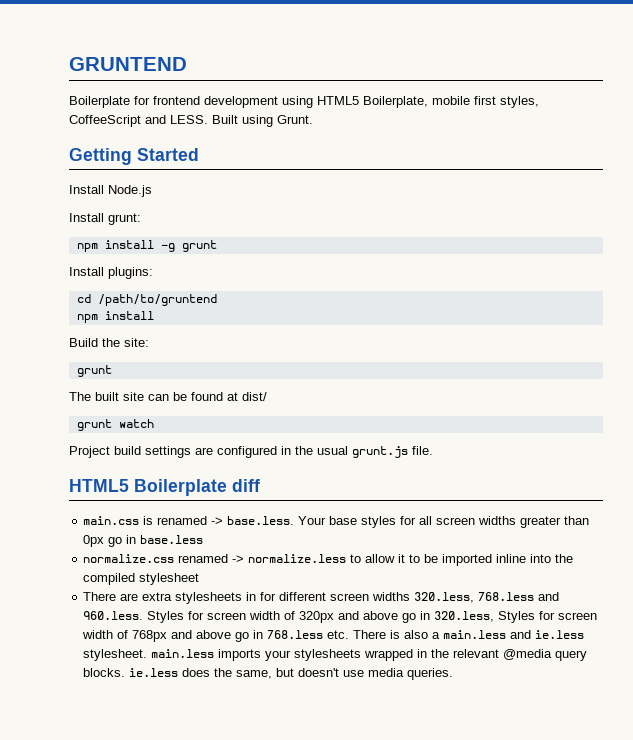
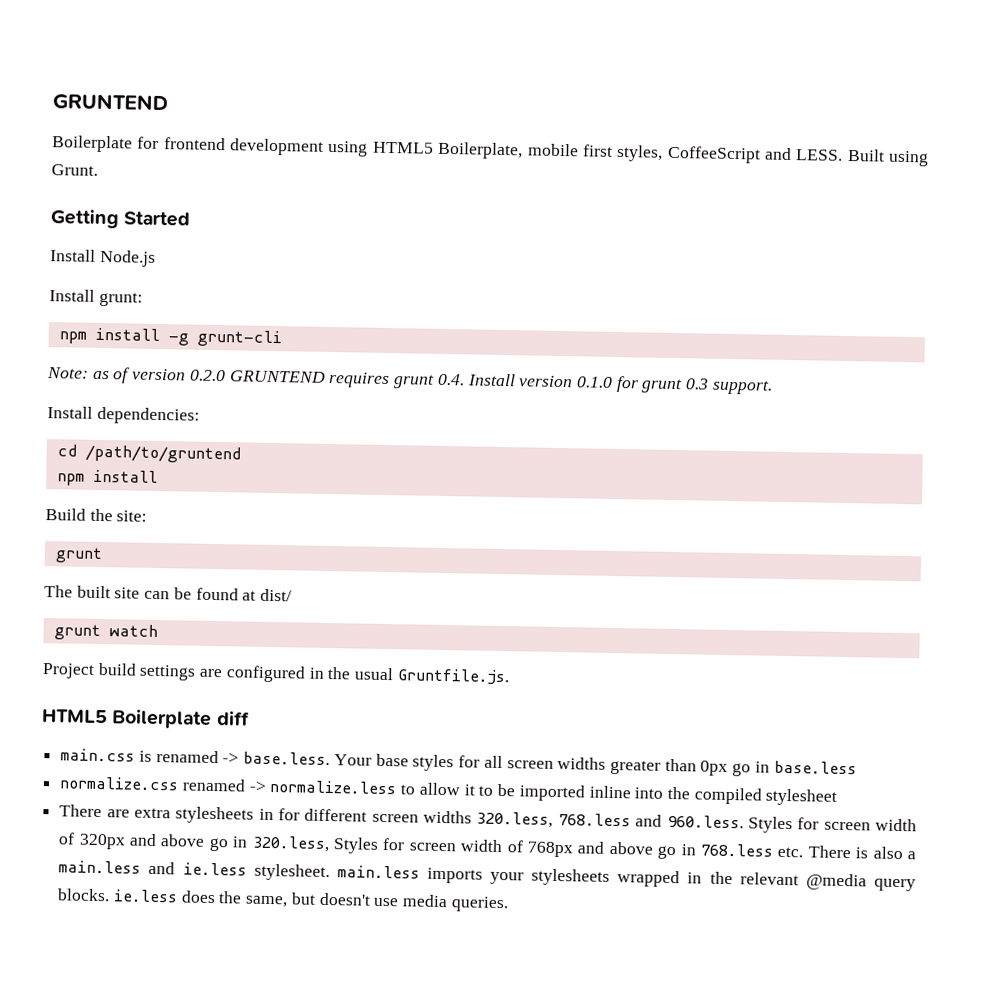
[181,240,217,252] [69,267,153,279] grunt // Install plugins: -> [196,329,282,348] [47,367,773,395] [47,406,200,425] grunt-cli // Note: as of version 0.2.0 GRUNTEND requires grunt 0.4. Install version 0.1.0 for grunt 0.3 support. // Install dependencies:
[352,446,433,458] grunt.js file. -> [396,668,510,686] Gruntfile.js.

